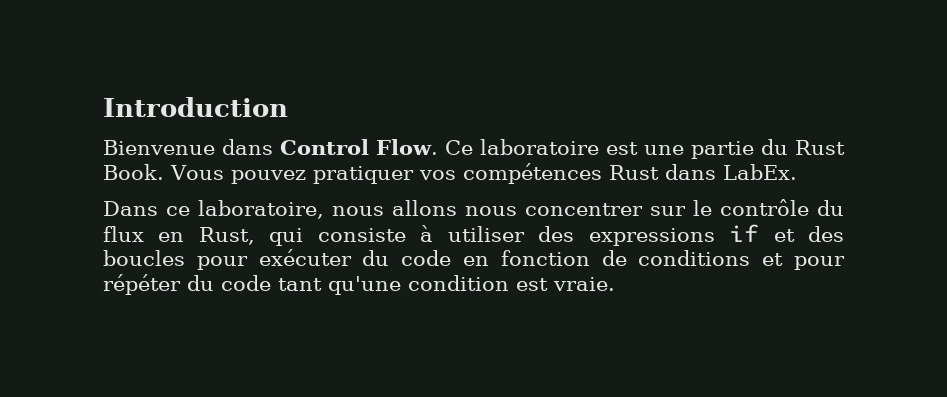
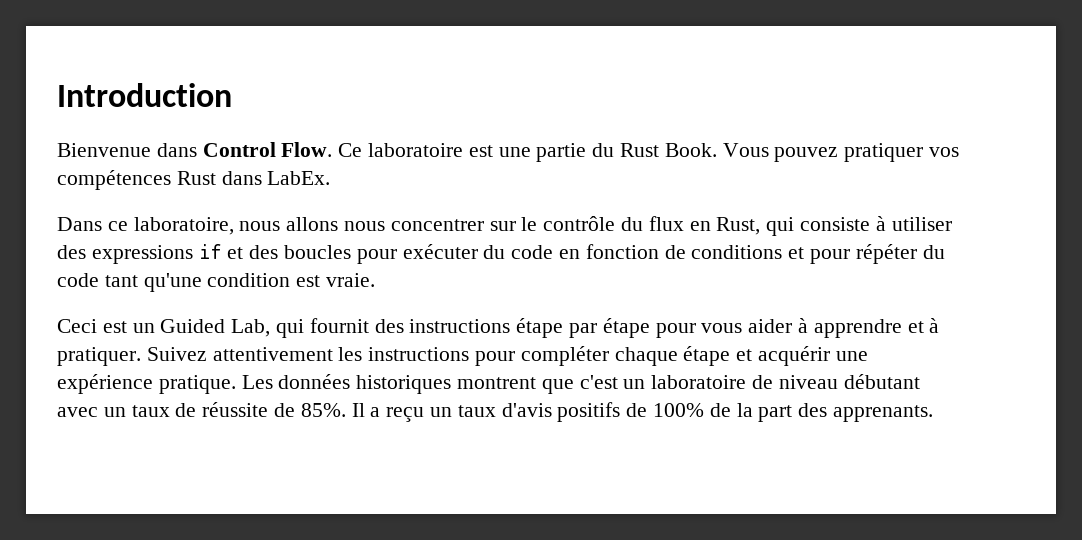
(615, 284) none -> [57,318,940,338] [57,346,868,366] [57,374,920,394] [57,402,934,422] // Ceci est un Guided Lab, qui fournit des instructions étape par étape pour vous aider à apprendre et à pratiquer. Suivez attentivement les instructions pour compléter chaque étape et acquérir une expérience pratique. Les données historiques montrent que c'est un laboratoire de niveau débutant avec un taux de réussite de 85%. Il a reçu un taux d'avis positifs de 100% de la part des apprenants.

